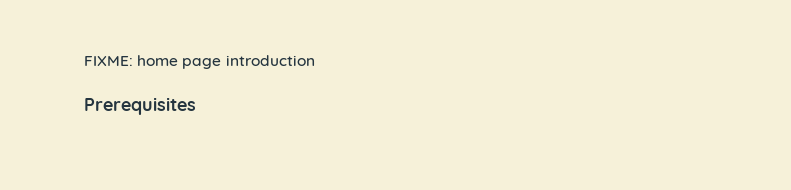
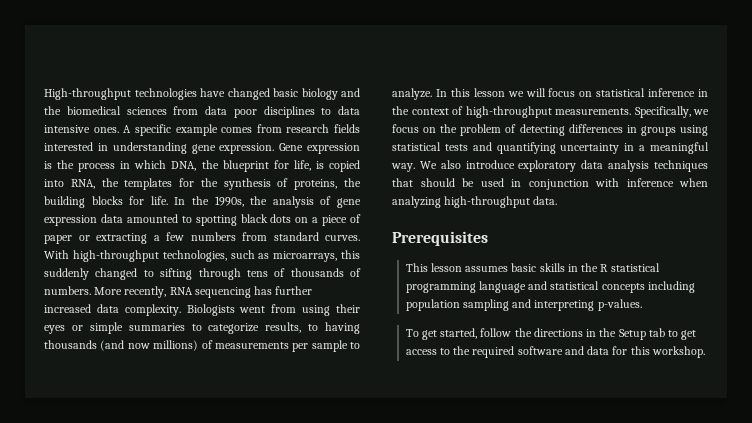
[84,55,315,69] [84,97,196,115] FIXME: home page introduction // Prerequisites -> [44,88,360,100] [44,106,360,118] [44,124,360,136] [44,142,361,154] [44,160,360,172] [44,178,361,190] [44,196,361,208] [44,214,361,226] [44,232,360,244] [44,250,361,262] [44,268,361,280] [44,286,313,298] [44,304,360,316] [44,322,360,334] [44,340,360,352] [392,88,708,100] [392,106,709,118] [392,124,708,136] [392,142,709,154] [391,160,708,172] [392,178,708,190] [392,196,558,208] [392,231,488,246] [405,263,660,272] [405,281,695,293] [405,299,642,311] [405,328,697,340] [405,346,705,358] High-throughput technologies have changed basic biology and the biomedical sciences from data poor disciplines to data intensive ones. A specific example comes from research fields interested in understanding gene expression. Gene expression is the process in which DNA, the blueprint for life, is copied into RNA, the templates for the synthesis of proteins, the building blocks for life. In the 1990s, the analysis of gene expression data amounted to spotting black dots on a piece of paper or extracting a few numbers from standard curves. With high-throughput technologies, such as microarrays, this suddenly changed to sifting through tens of thousands of numbers. More recently, RNA sequencing has further increased data complexity. Biologists went from using their eyes or simple summaries to categorize results, to having thousands (and now millions) of measurements per sample to analyze. In this lesson we will focus on statistical inference in the context of high-throughput measurements. Specifically, we focus on the problem of detecting differences in groups using statistical tests and quantifying uncertainty in a meaningful way. We also introduce exploratory data analysis techniques that should be used in conjunction with inference when analyzing high-throughput data. // Prerequisites // This lesson assumes basic skills in the R statistical programming language and statistical concepts including population sampling and interpreting p-values. // To get started, follow the directions in the Setup tab to get access to the required software and data for this workshop.

